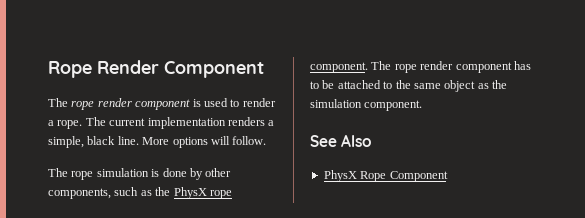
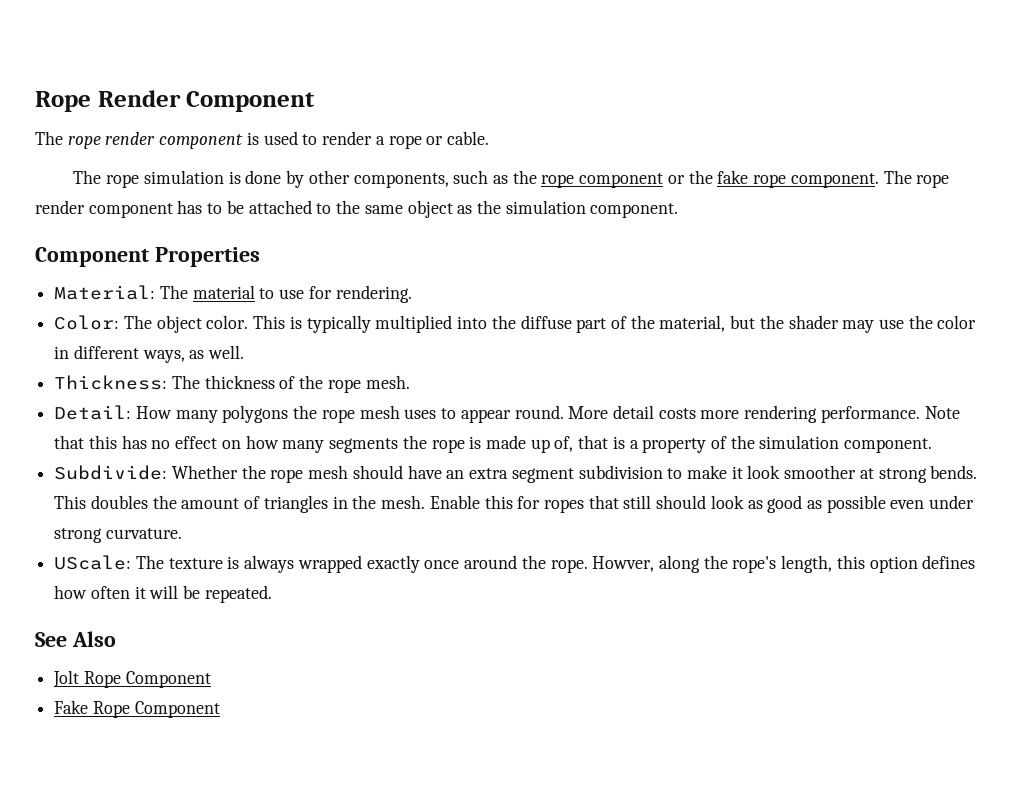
[57,117,275,129] [48,136,267,148] rope. The current implementation renders a simple, black line. More options will follow. -> [388,131,489,149] rope or cable.
[173,187,207,199] PhysX -> [541,170,749,188] rope component or the fake
(423, 105) none -> [35,247,260,267] [54,285,412,303] [54,315,977,333] [54,345,245,363] [54,375,410,393] [54,405,960,423] [54,435,933,453] [54,465,978,483] [54,495,975,513] [54,528,182,543] [54,555,976,573] [54,585,272,603] // Component Properties // Material: The material to use for rendering. // Color: The object color. This is typically multiplied into the diffuse part of the material, but the shader may use the color in different ways, as well. // Thickness: The thickness of the rope mesh. // Detail: How many polygons the rope mesh uses to appear round. More detail costs more rendering performance. Note that this has no effect on how many segments the rope is made up of, that is a property of the simulation component. // Subdivide: Whether the rope mesh should have an extra segment subdivision to make it look smoother at strong bends. This doubles the amount of triangles in the mesh. Enable this for ropes that still should look as good as possible even under strong curvature. // UScale: The texture is always wrapped exactly once around the rope. Howver, along the rope's length, this option defines how often it will be repeated.
[323,170,448,182] PhysX Rope Component -> [53,670,211,688] [54,700,220,718] Jolt Rope Component // Fake Rope Component

